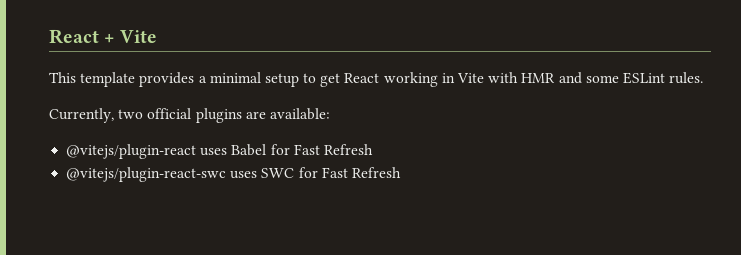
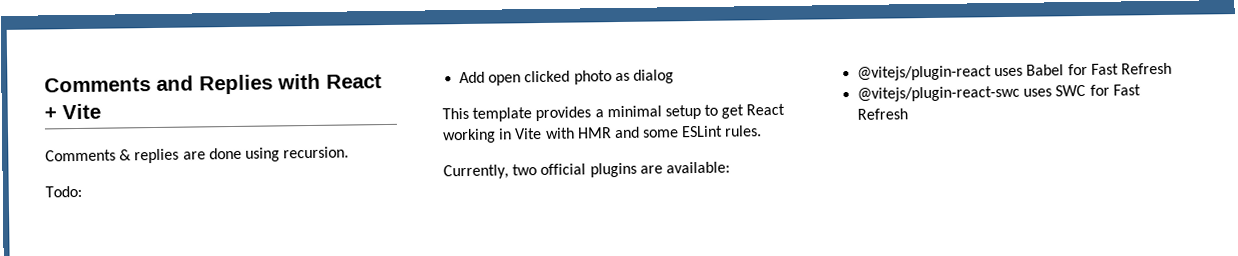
(49, 36) none -> [44,73,321,95] Comments and Replies with
(157, 36) none -> [45,146,350,164] [45,185,82,198] [459,69,674,86] // Comments & replies are done using recursion. // Todo: // Add open clicked photo as dialog

